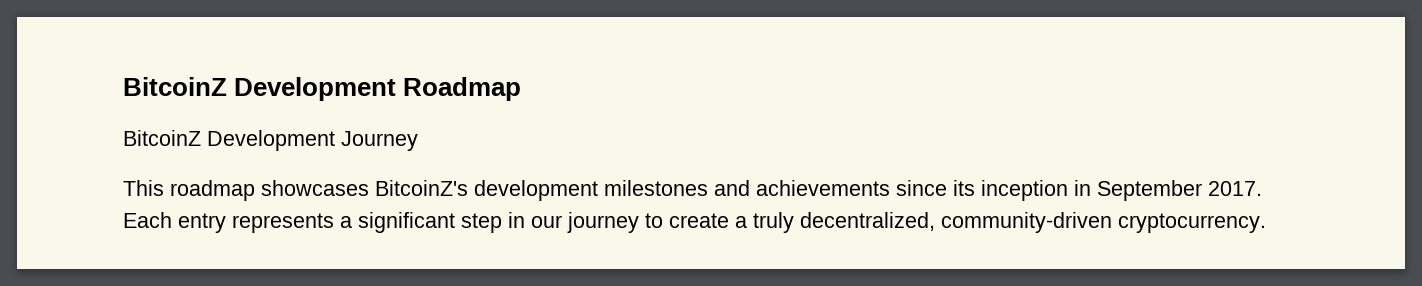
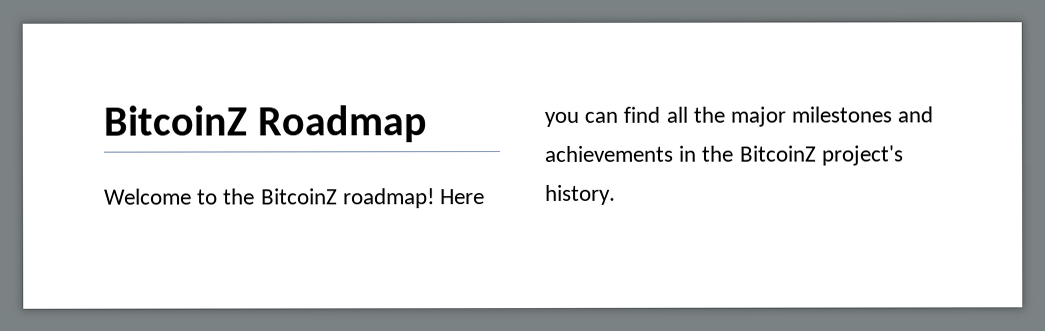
[123,77,397,101] BitcoinZ Development -> [103,105,247,136] BitcoinZ
[123,130,418,151] [123,180,1262,201] [123,212,1266,233] BitcoinZ Development Journey // This roadmap showcases BitcoinZ's development milestones and achievements since its inception in September 2017. Each entry represents a significant step in our journey to create a truly decentralized, community-driven cryptocurrency. -> [104,188,486,209] [544,106,934,127] [544,145,904,166] [545,184,616,205] Welcome to the BitcoinZ roadmap! Here you can find all the major milestones and achievements in the BitcoinZ project's history.

